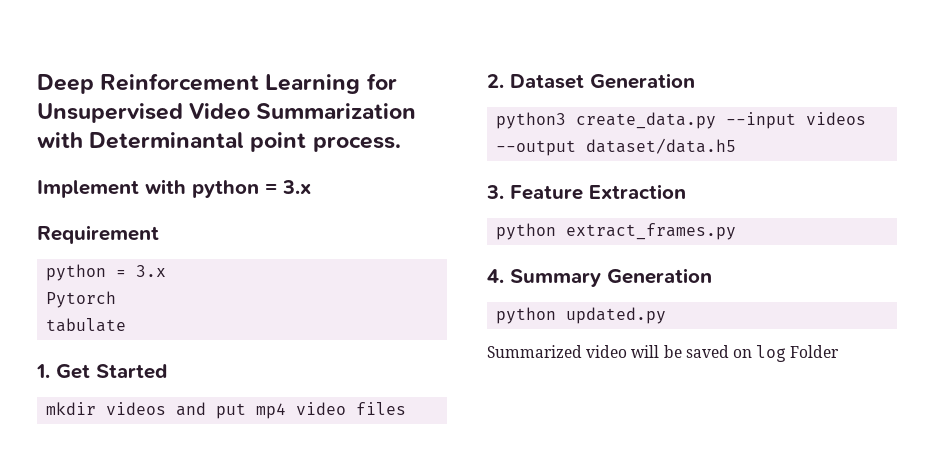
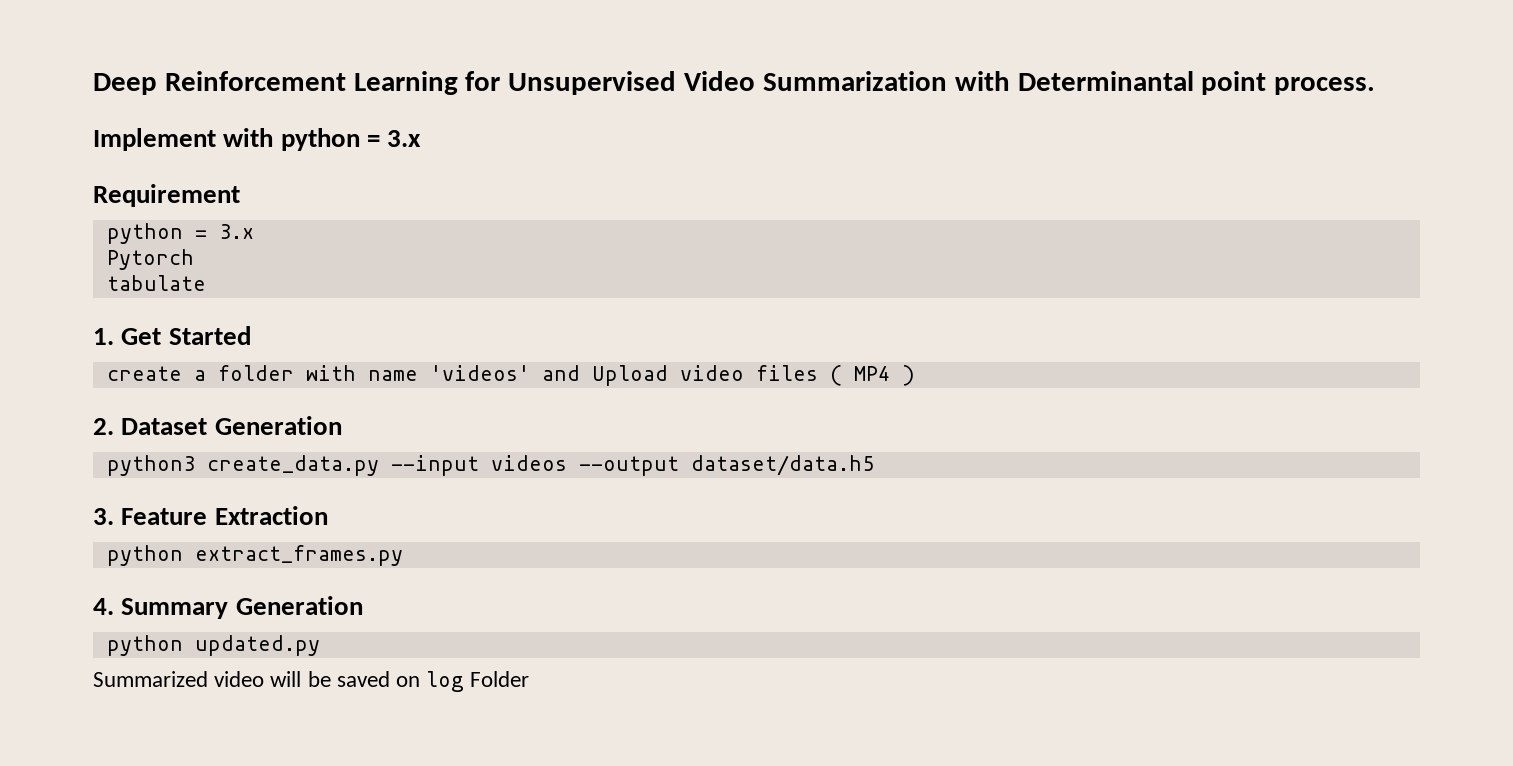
[46,402,287,419] mkdir videos and put mp4 -> [106,365,668,386] create a folder with name 'videos' and Upload
(407, 408) none -> [829,365,915,386] ( MP4 )

